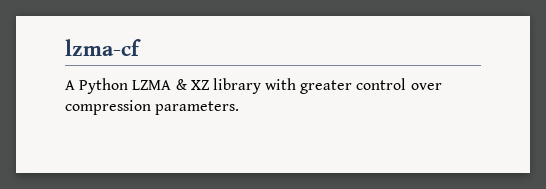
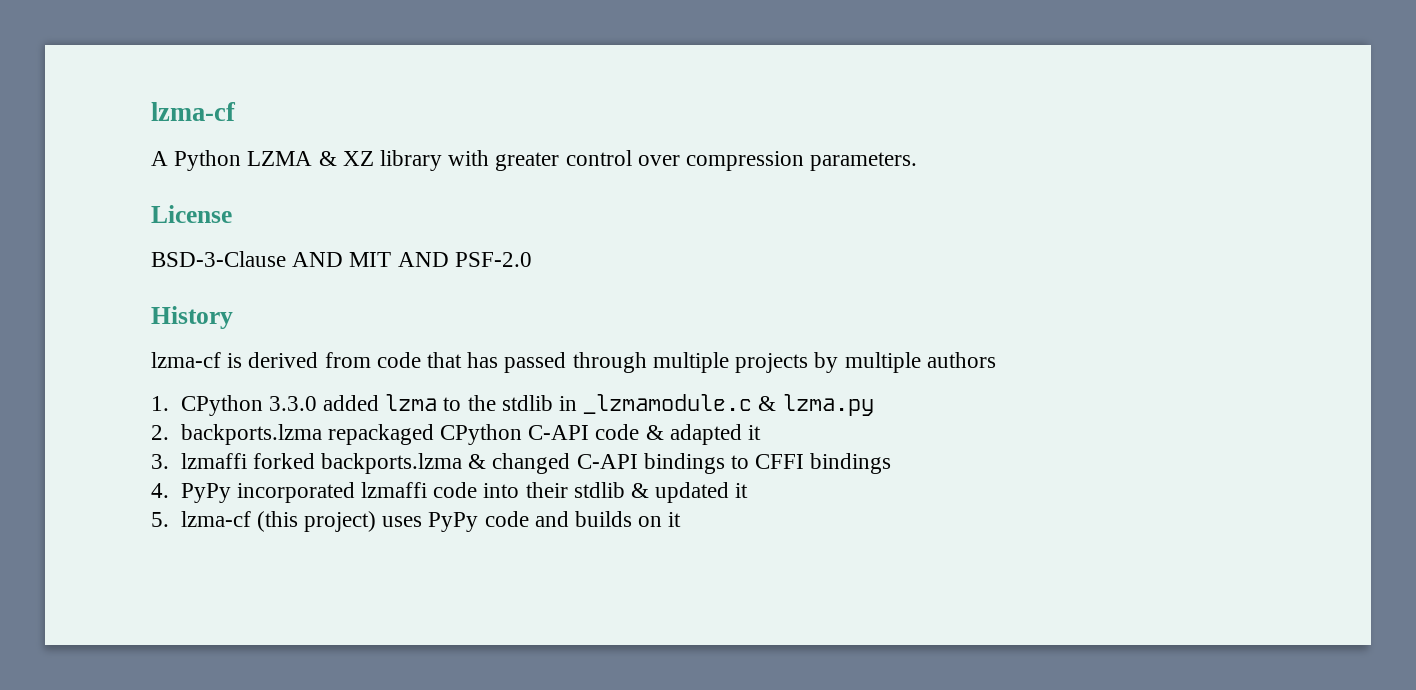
(240, 108) none -> [151,205,232,223] [151,251,532,267] [151,306,233,329] [151,352,996,373] [151,394,874,416] [151,424,761,445] [151,453,892,474] [151,482,749,503] [151,511,682,532] // License // BSD-3-Clause AND MIT AND PSF-2.0 // History // lzma-cf is derived from code that has passed through multiple projects by multiple authors // 1. CPython 3.3.0 added lzma to the stdlib in _lzmamodule.c & lzma.py // 2. backports.lzma repackaged CPython C-API code & adapted it // 3. lzmaffi forked backports.lzma & changed C-API bindings to CFFI bindings // 4. PyPy incorporated lzmaffi code into their stdlib & updated it // 5. lzma-cf (this project) uses PyPy code and builds on it

